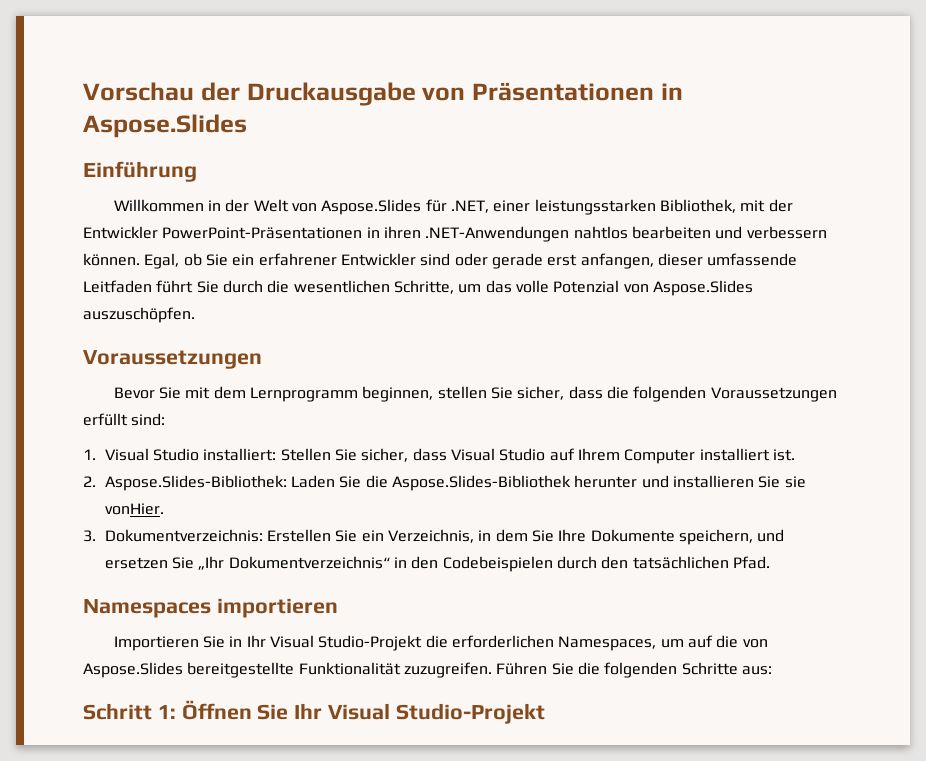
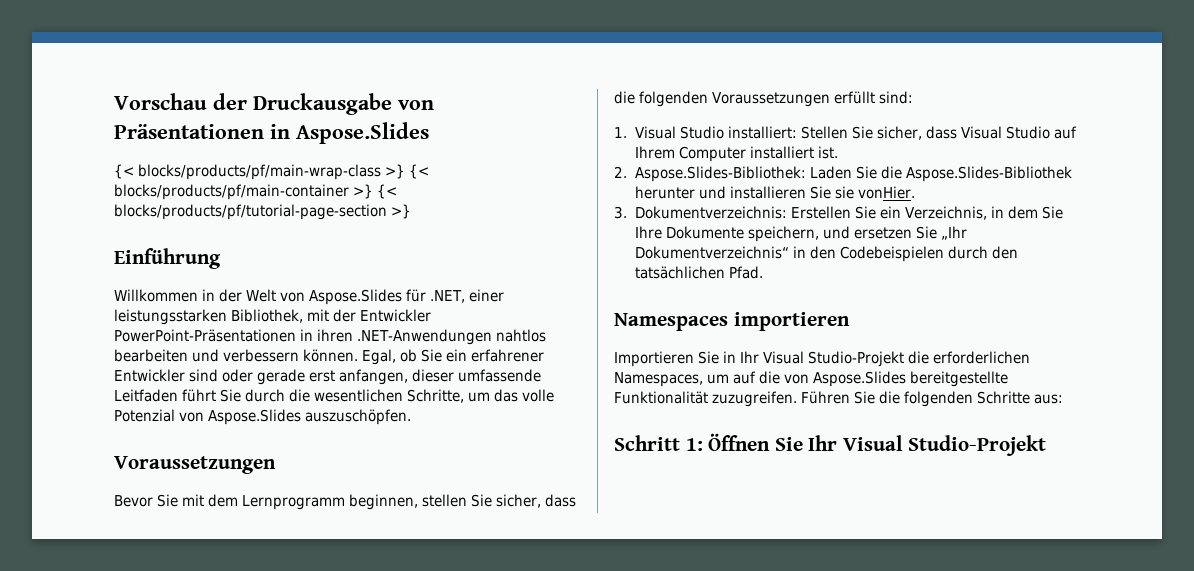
(247, 126) none -> [114,164,430,180] [114,184,398,200] [114,204,412,220] // {< blocks/products/pf/main-wrap-class >} {< blocks/products/pf/main-container >} {< blocks/products/pf/tutorial-page-section >}

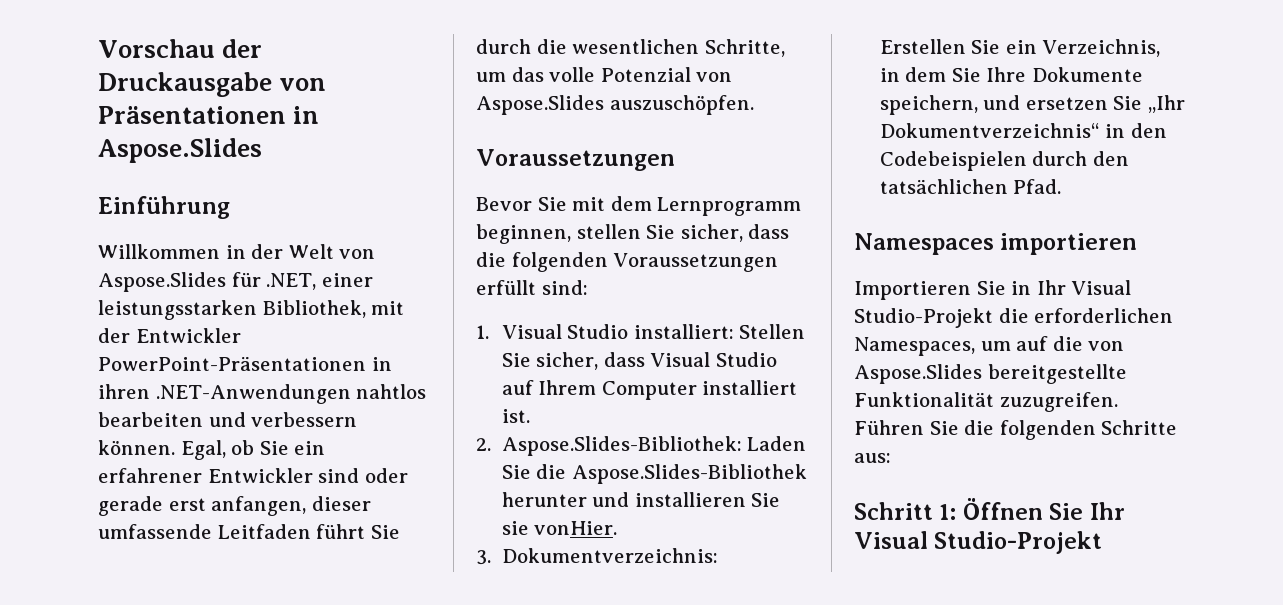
[114,164,430,180] [114,184,398,200] [114,204,412,220] // {< blocks/products/pf/main-wrap-class >} {< blocks/products/pf/main-container >} {< blocks/products/pf/tutorial-page-section >} -> (262, 150) none

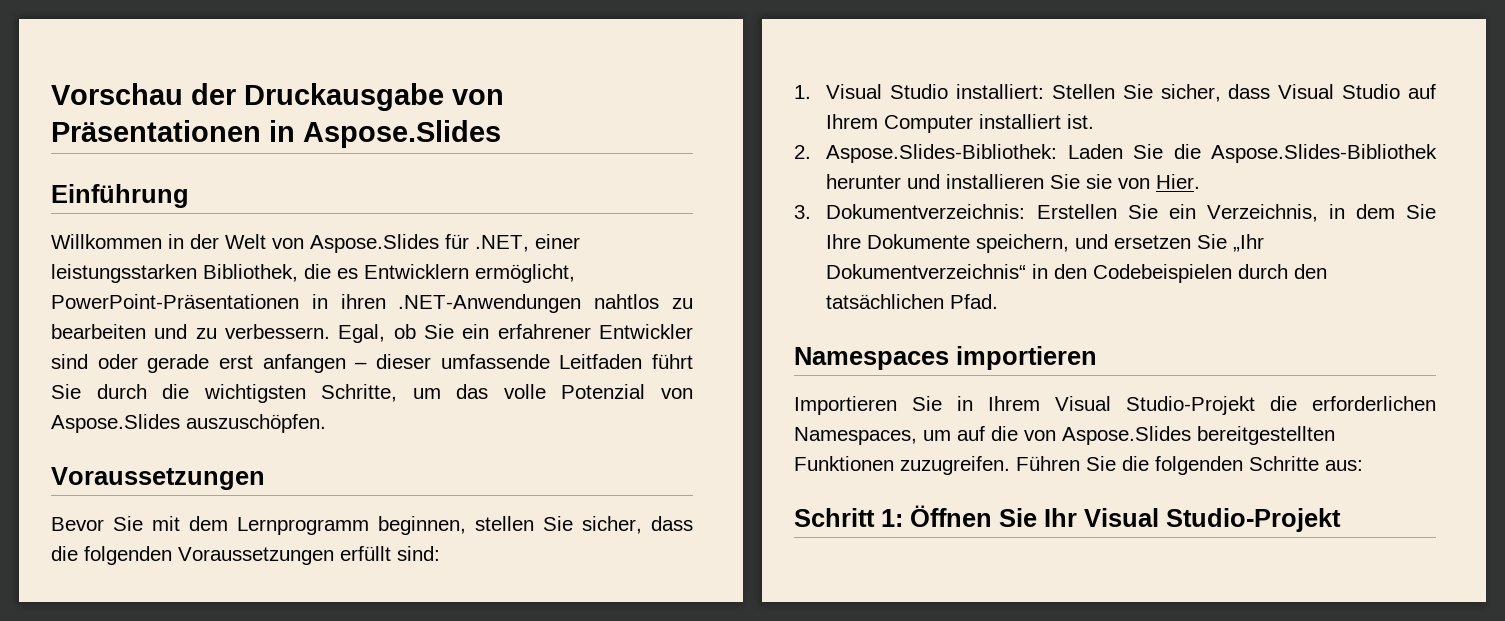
[371,301,405,315] [98,328,241,343] mit der Entwickler -> [304,264,575,283] die es Entwicklern ermöglicht,
(427, 391) none -> [672,298,693,309] zu
[251,412,358,427] [98,440,175,455] verbessern können. -> [195,324,330,339] zu verbessern.
[211,496,307,516] anfangen, -> [262,354,368,373] anfangen –
[572,39,700,54] wesentlichen -> [203,384,306,403] wichtigsten
[534,521,618,535] vonHier. -> [1118,174,1201,189] von Hier.
[1036,280,1066,295] Ihr -> [988,396,1040,411] Ihrem
[987,364,1127,384] [854,392,994,407] bereitgestellte Funktionalität -> [1197,426,1335,445] [794,456,894,471] bereitgestellten Funktionen

